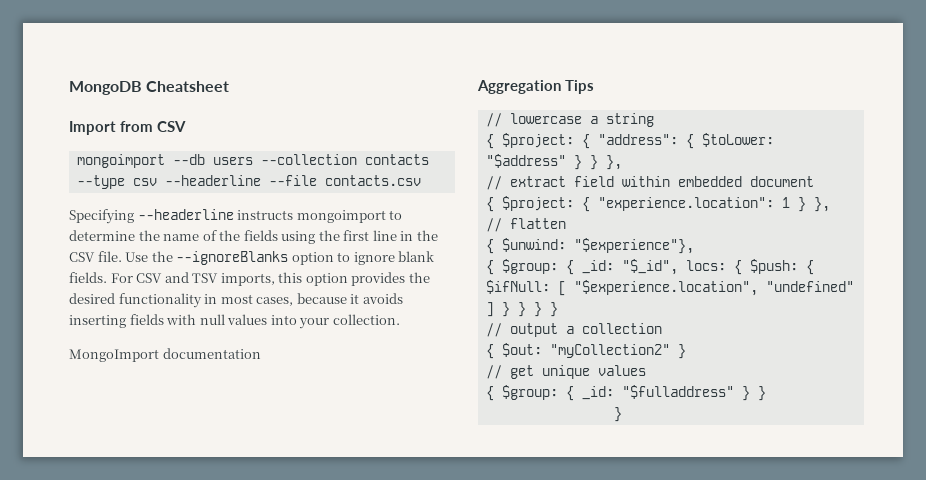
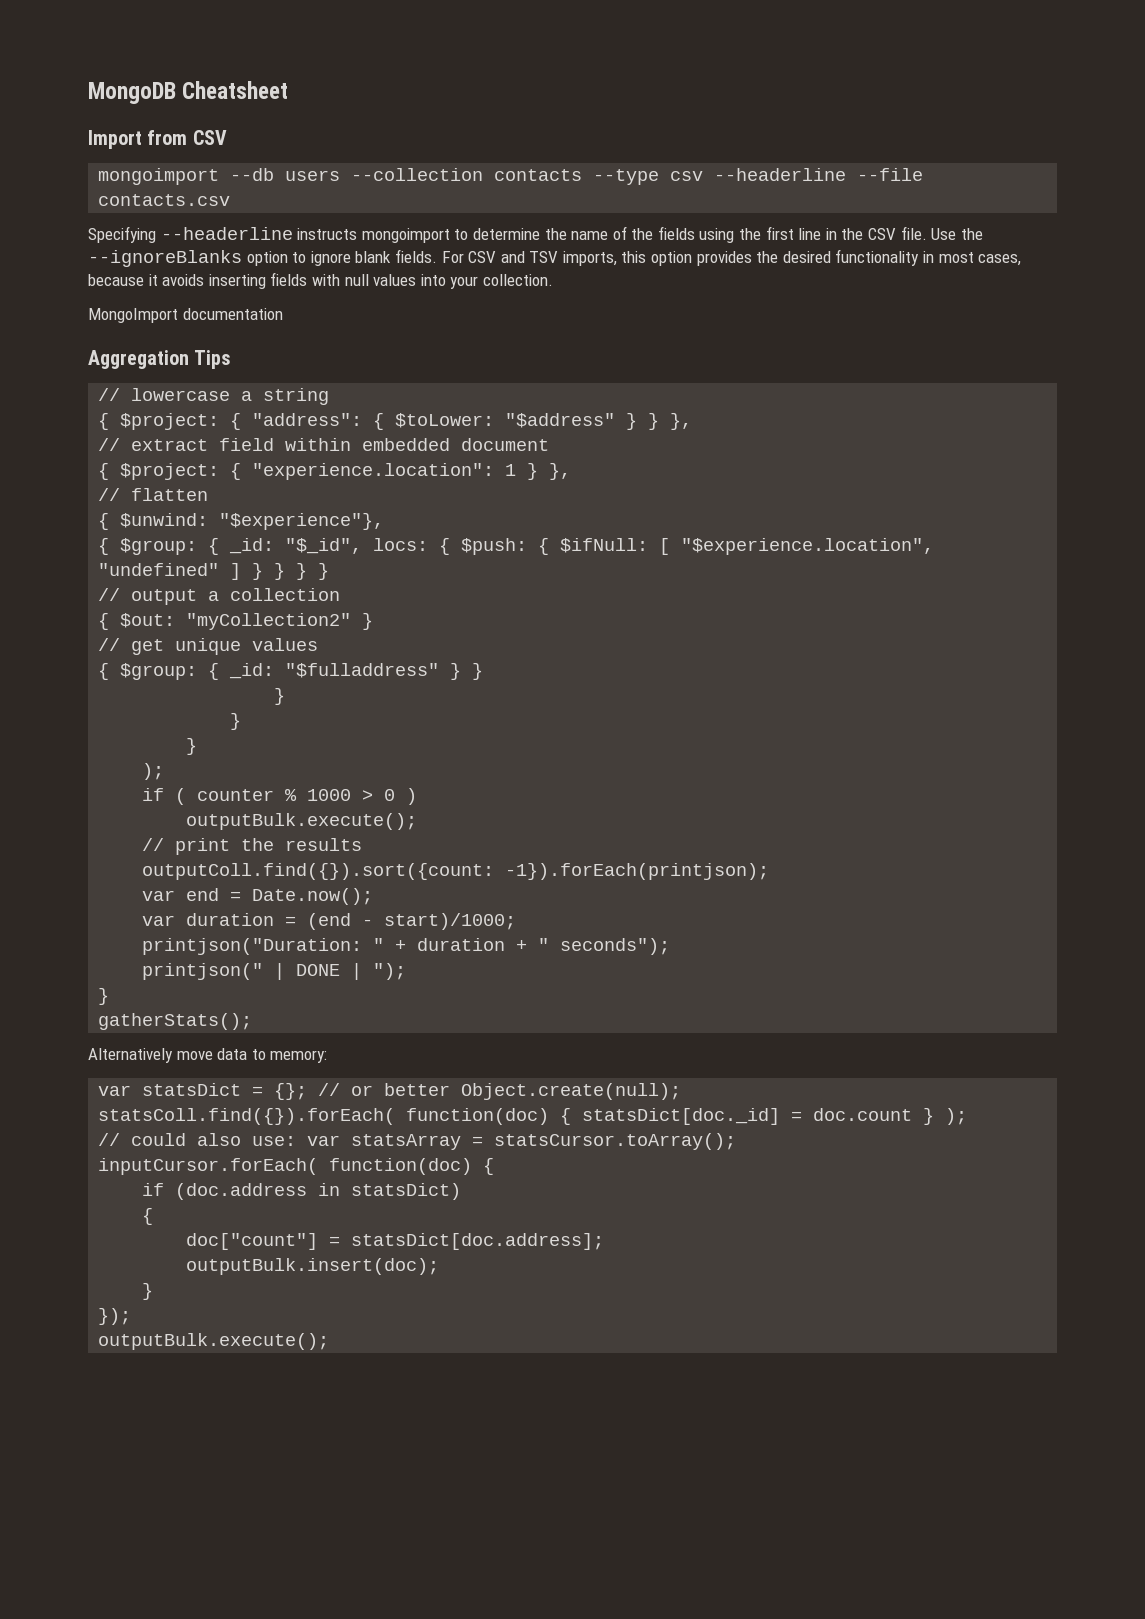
(622, 414) none -> [230,713,242,730] [186,738,198,755] [142,763,165,780] [142,788,418,805] [186,813,418,830] [142,838,363,855] [142,863,770,880] [142,888,374,905] [142,913,517,930] [142,938,671,955] [142,963,407,980] [98,988,110,1005] [98,1013,253,1030] [88,1048,328,1063] [98,1083,682,1100] [98,1108,968,1125] [98,1133,737,1150] [98,1158,495,1175] [142,1183,462,1200] [142,1208,154,1225] [186,1233,605,1250] [186,1258,440,1275] [142,1283,154,1300] [98,1308,132,1325] [98,1333,330,1350] // } // } // ); // if ( counter % 1000 > 0 ) // outputBulk.execute(); // // print the results // outputColl.find({}).sort({count: -1}).forEach(printjson); // var end = Date.now(); // var duration = (end - start)/1000; // printjson("Duration: " + duration + " seconds"); // printjson(" | DONE | "); // } // gatherStats(); // Alternatively move data to memory: // var statsDict = {}; // or better Object.create(null); // statsColl.find({}).forEach( function(doc) { statsDict[doc._id] = doc.count } ); // // could also use: var statsArray = statsCursor.toArray(); // inputCursor.forEach( function(doc) { // if (doc.address in statsDict) // { // doc["count"] = statsDict[doc.address]; // outputBulk.insert(doc); // } // }); // outputBulk.execute();

